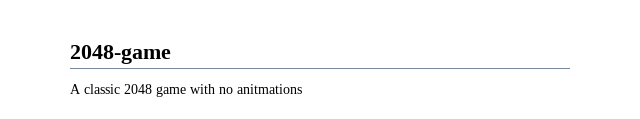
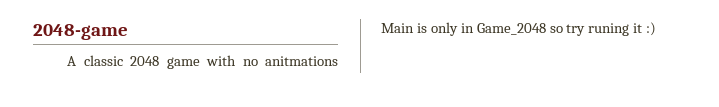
(302, 89) none -> [381,22,657,36] Main is only in Game_2048 so try runing it :)

